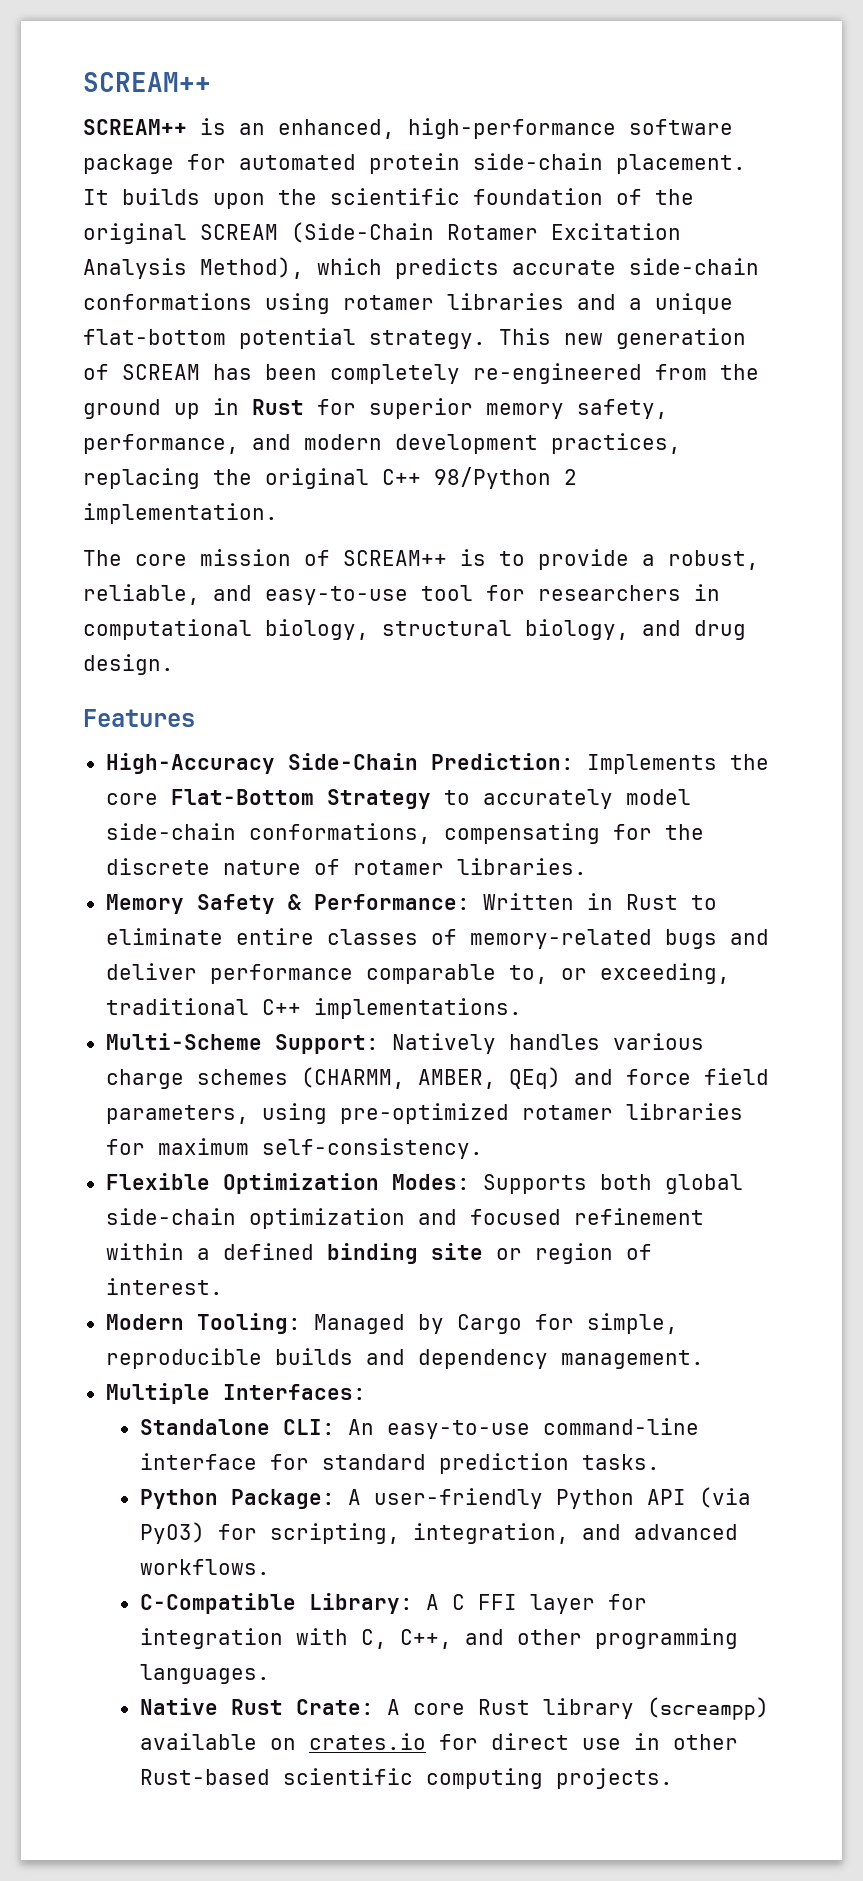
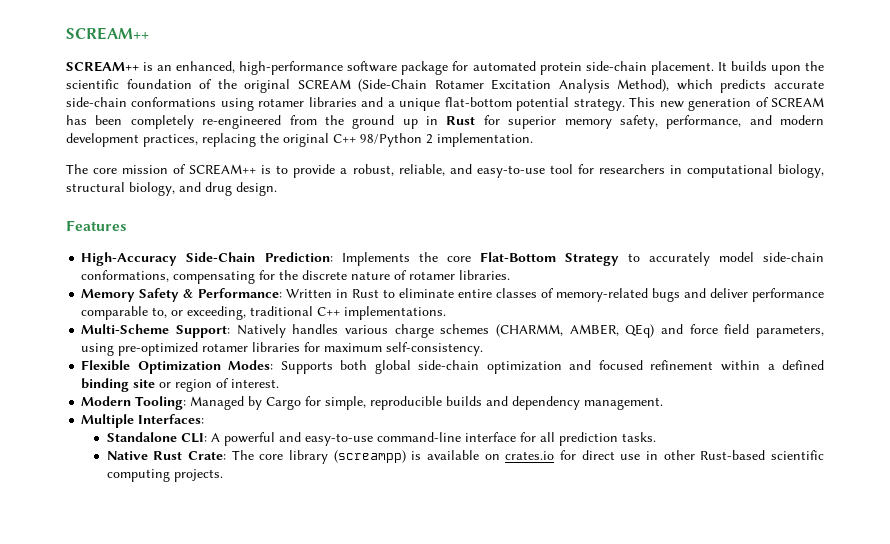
[347,1419,374,1435] An -> [210,432,301,446] A powerful and
[321,1454,426,1470] standard -> [539,432,555,442] all
[139,1487,751,1509] [139,1522,738,1544] [139,1559,270,1575] [139,1593,647,1614] [139,1628,738,1649] [139,1664,270,1684] // Python Package: A user-friendly Python API (via PyO3) for scripting, integration, and advanced workflows. // C-Compatible Library: A C FFI layer for integration with C, C++, and other programming languages. -> (656, 437) none
[386,1699,530,1715] A core Rust -> [231,450,284,460] The core
(769, 1708) none -> [411,451,422,460] is

